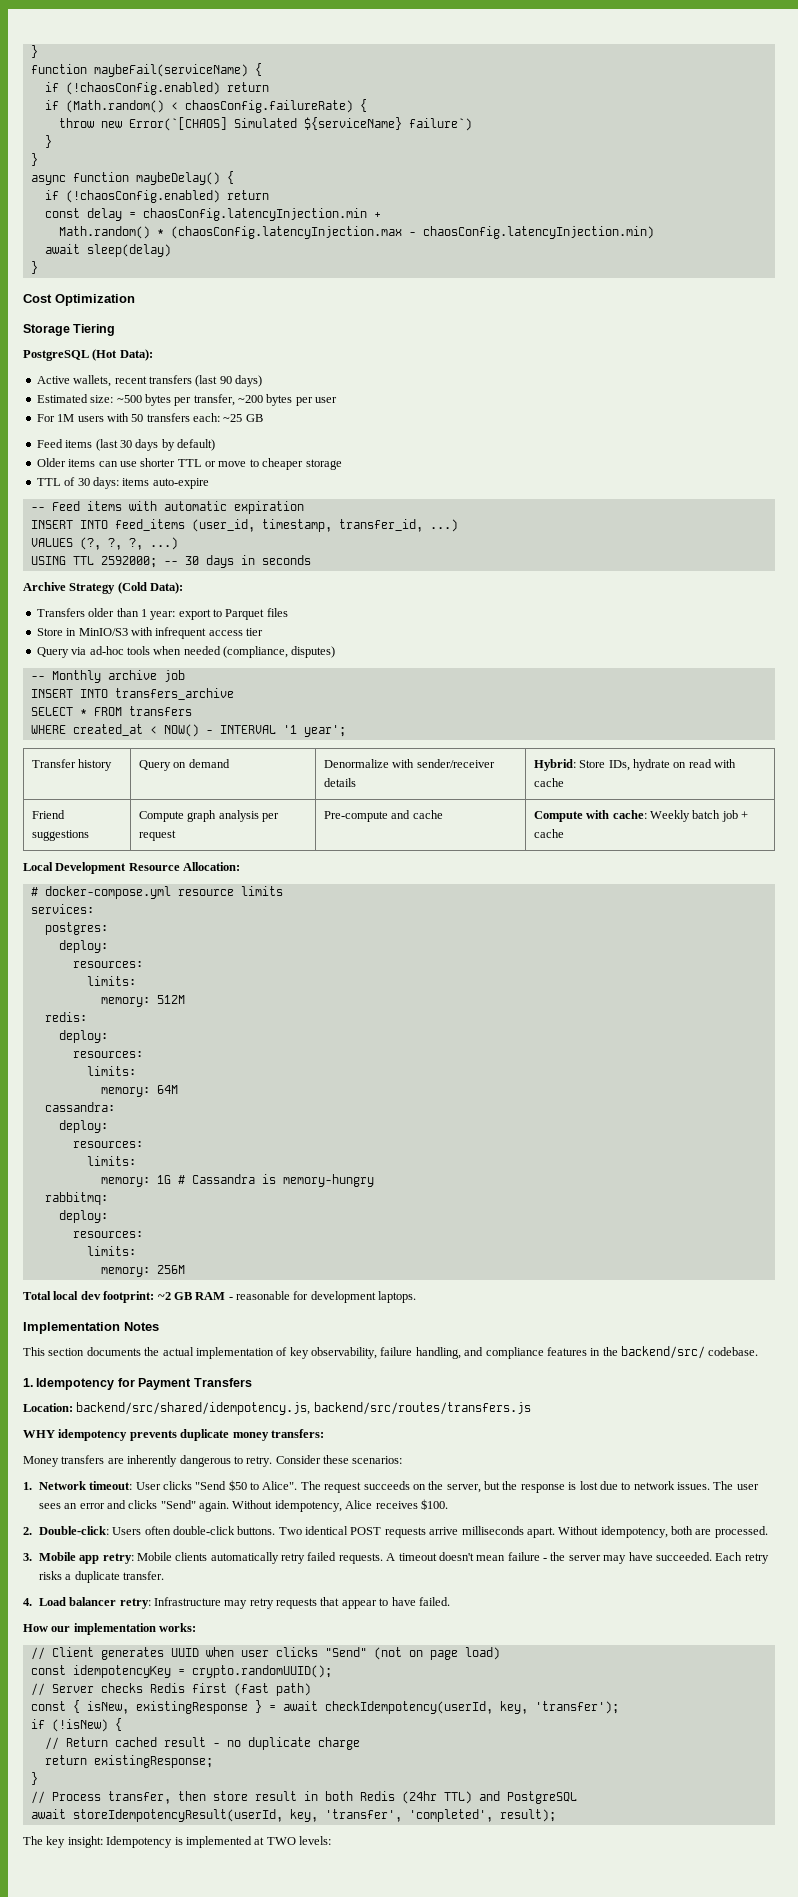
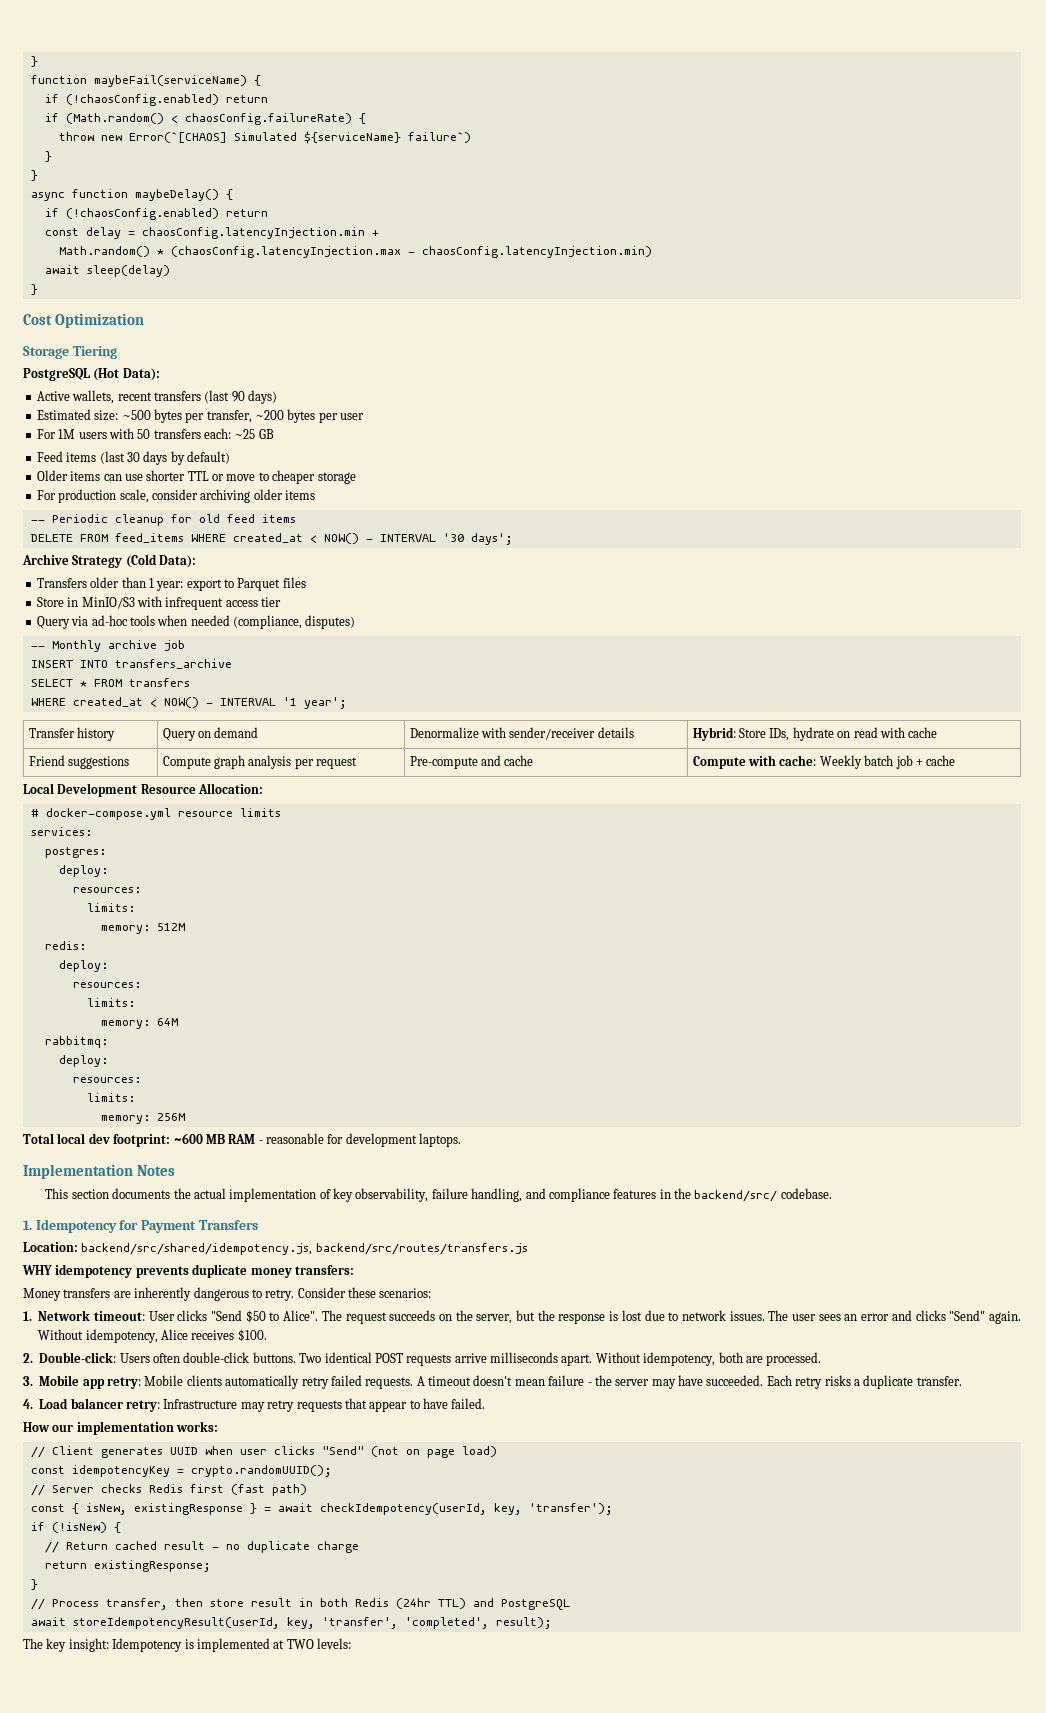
[36,477,209,489] [30,501,304,514] [30,519,458,532] [30,537,178,550] [30,555,311,568] TTL of 30 days: items auto-expire // -- Feed items with automatic expiration // INSERT INTO feed_items (user_id, timestamp, transfer_id, ...) // VALUES (?, ?, ?, ...) // USING TTL 2592000; -- 30 days in seconds -> [36,489,315,503] [30,514,296,526] [30,533,513,545] For production scale, consider archiving older items // -- Periodic cleanup for old feed items // DELETE FROM feed_items WHERE created_at < NOW() - INTERVAL '30 days';
[44,1102,115,1112] [58,1120,108,1133] [72,1141,143,1148] [86,1156,136,1166] [100,1174,374,1187] // cassandra: // deploy: // resources: // limits: // memory: 1G # Cassandra is memory-hungry -> (178, 1022) none
[157,1292,192,1300] ~2 GB -> [173,1133,225,1144] ~600 MB

